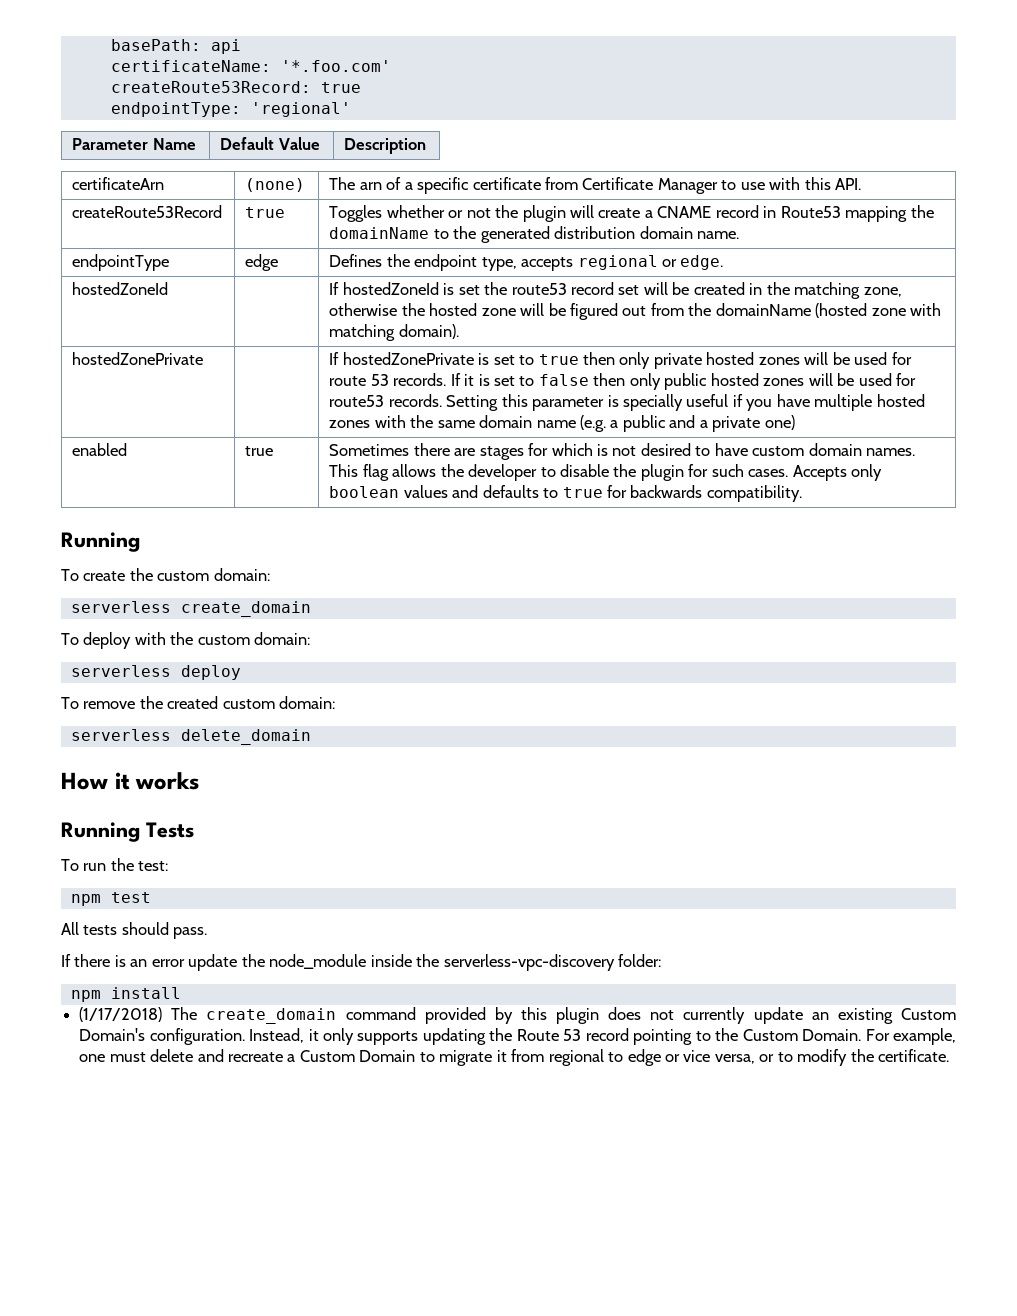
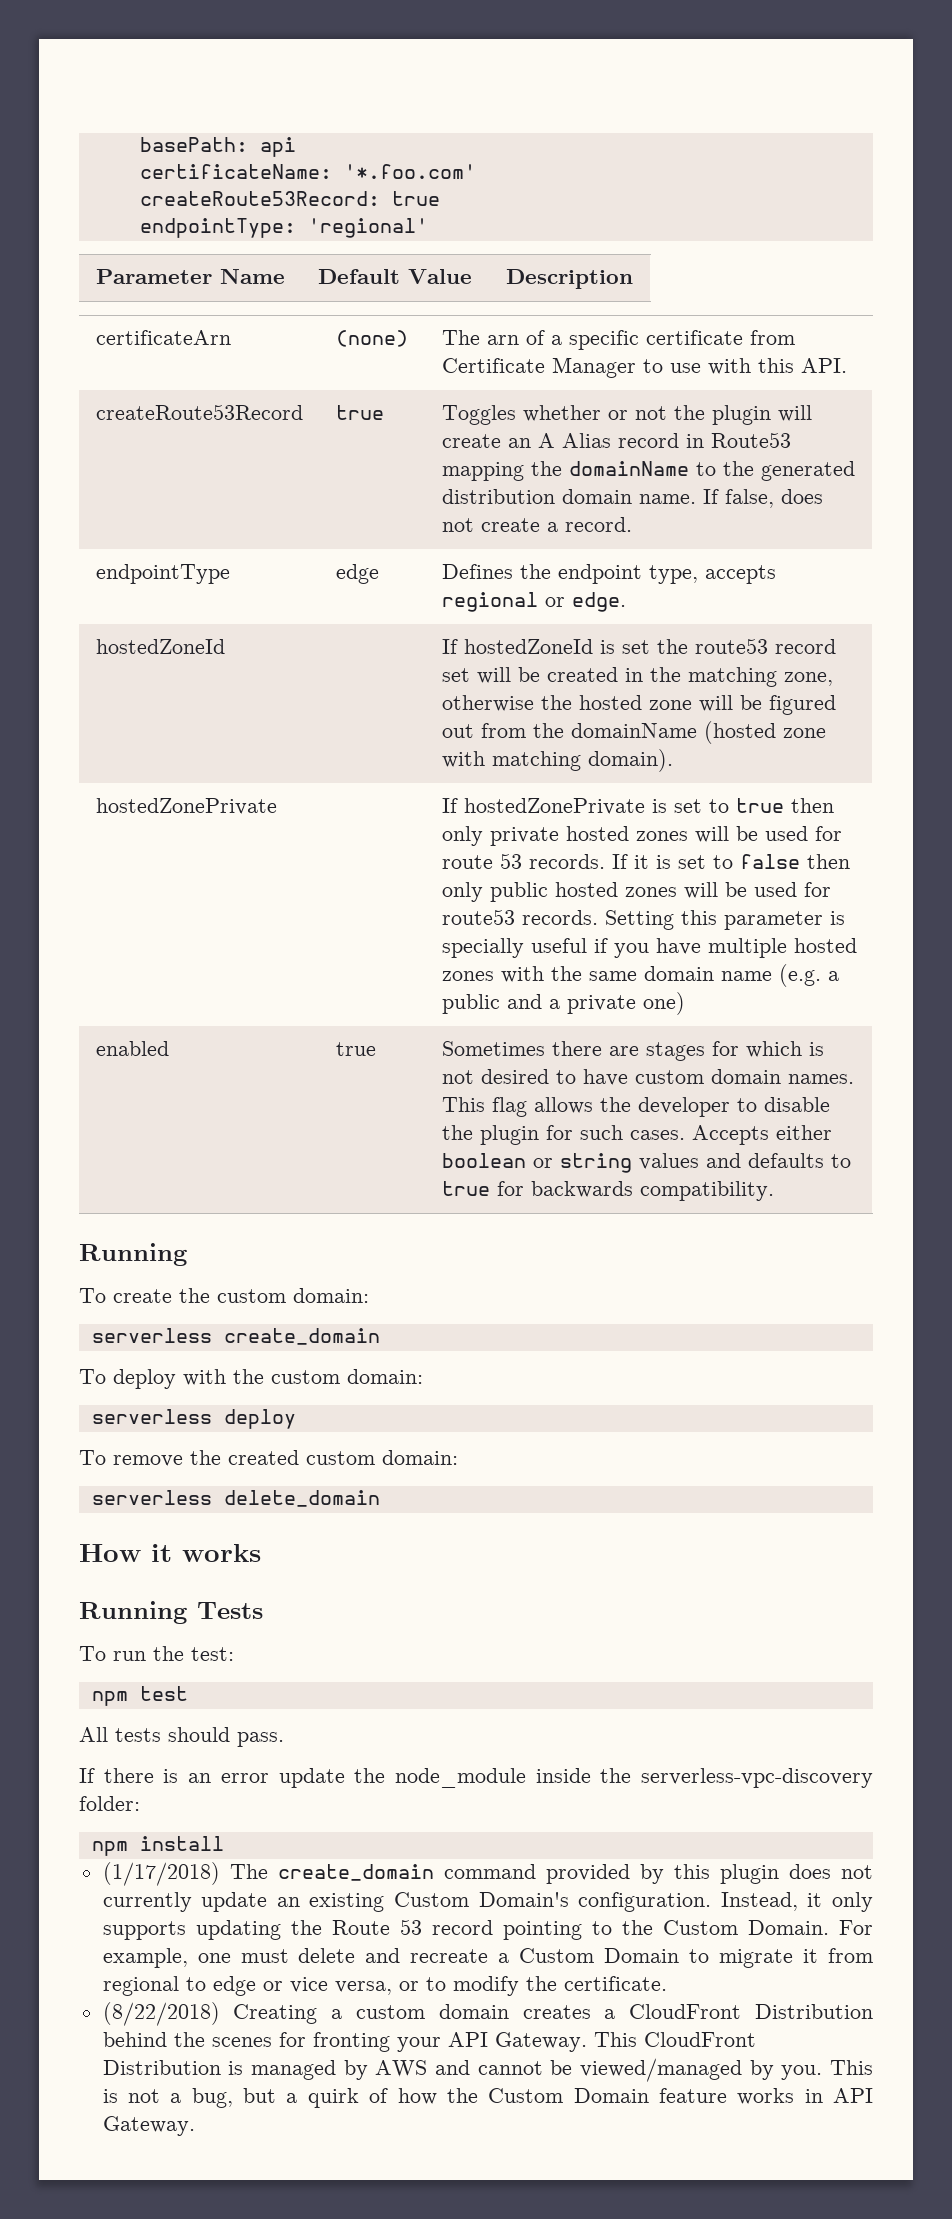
[644,206,712,218] a CNAME -> [507,433,611,448] an A Alias
(740, 235) none -> [702,489,823,508] [441,517,632,532] If false, does not create a record.
[851,464,883,481] [329,486,400,498] only boolean -> [775,1125,832,1140] [441,1153,632,1173] either boolean or string
(950, 1055) none -> [102,2002,874,2026] [102,2032,756,2052] [102,2058,873,2082] [102,2088,874,2108] [102,2116,195,2136] // (8/22/2018) Creating a custom domain creates a CloudFront Distribution behind the scenes for fronting your API Gateway. This CloudFront Distribution is managed by AWS and cannot be viewed/managed by you. This is not a bug, but a quirk of how the Custom Domain feature works in API Gateway.

